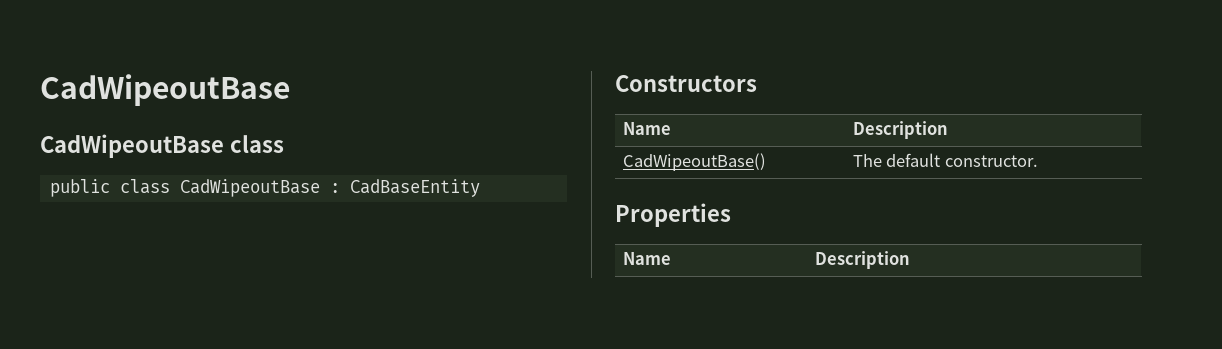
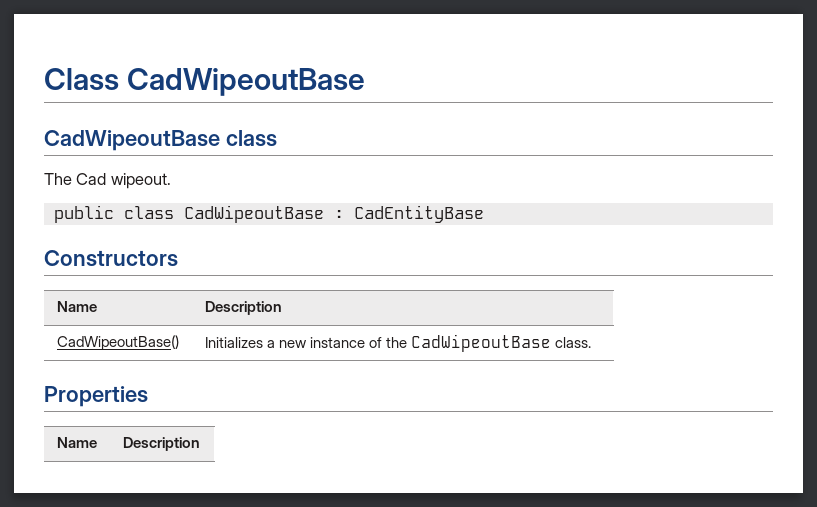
(40, 90) none -> [44,68,119,90] Class
(284, 144) none -> [44,173,171,189] // The Cad wipeout.
[349,179,480,197] CadBaseEntity -> [353,205,484,223] CadEntityBase
[852,153,1038,167] The default constructor. -> [204,334,592,352] Initializes a new instance of the CadWipeoutBase class.

